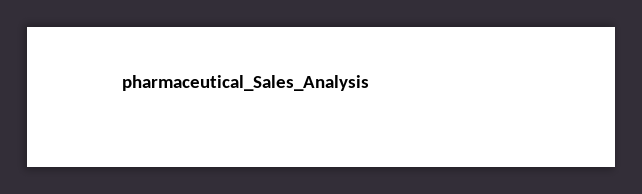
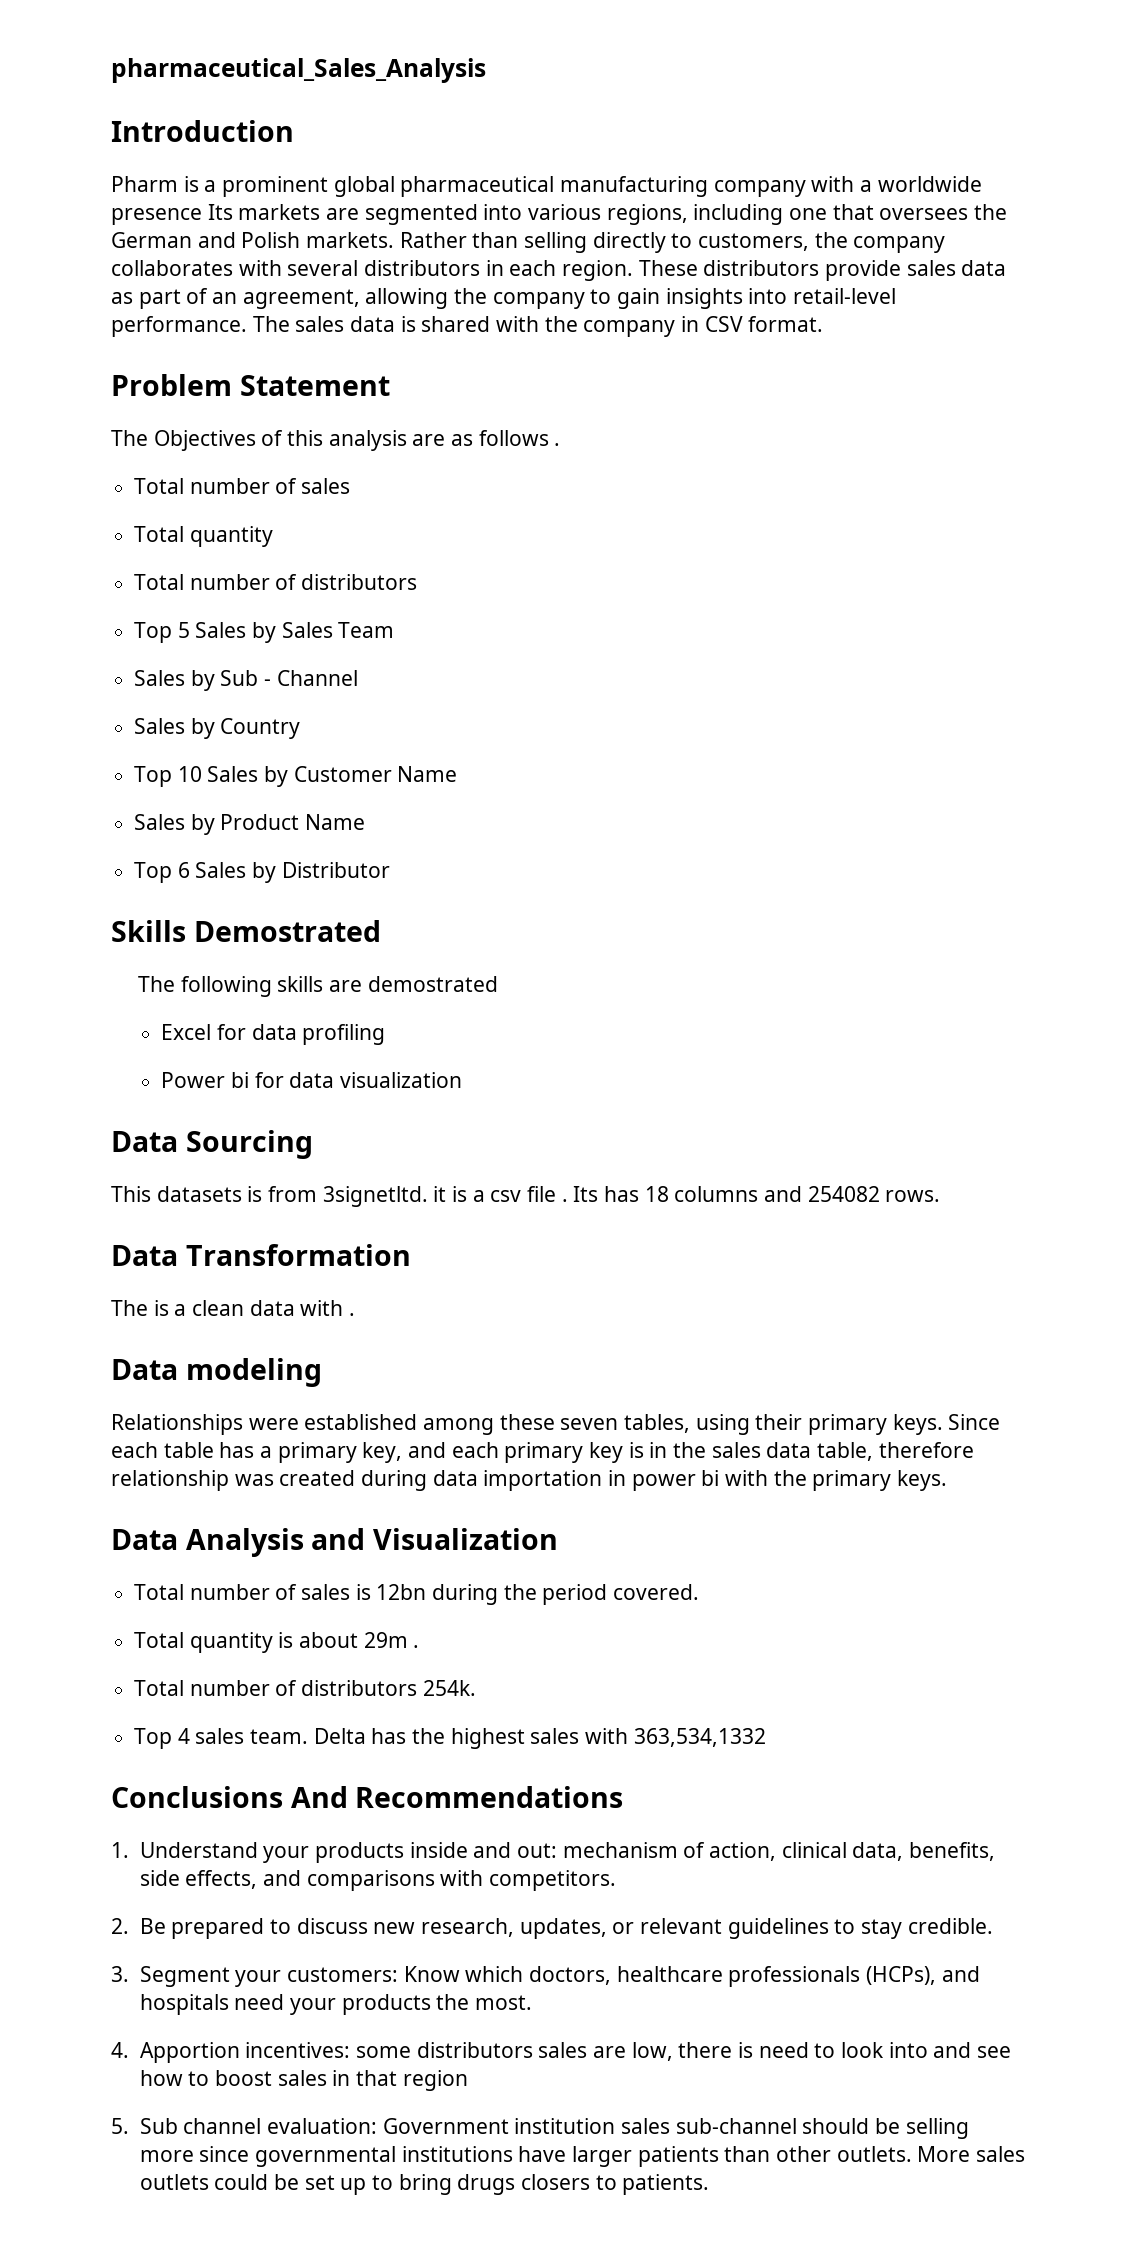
(369, 83) none -> [111,120,294,142] [111,176,982,197] [111,204,1008,225] [111,232,946,253] [111,260,1007,281] [111,288,897,309] [111,316,824,337] [111,374,390,396] [111,430,561,451] [134,478,351,494] [134,526,273,547] [134,574,418,590] [134,622,395,643] [134,670,358,691] [134,718,301,739] [134,766,458,787] [134,814,366,835] [134,862,390,883] [111,920,381,942] [138,976,498,997] [161,1024,386,1045] [161,1072,462,1088] [111,1130,313,1159] [111,1186,941,1207] [111,1244,411,1266] [111,1300,356,1316] [111,1358,322,1387] [111,1414,1001,1435] [111,1442,974,1463] [111,1470,948,1491] [111,1528,559,1557] [134,1584,700,1605] [134,1632,420,1653] [134,1680,476,1696] [134,1728,766,1749] [111,1786,624,1808] [111,1842,995,1863] [139,1870,616,1891] [111,1918,993,1939] [111,1966,980,1987] [139,1994,532,2015] [111,2042,1011,2063] [139,2070,468,2091] [111,2118,969,2139] [139,2146,1025,2167] [139,2174,710,2195] // Introduction // Pharm is a prominent global pharmaceutical manufacturing company with a worldwide presence Its markets are segmented into various regions, including one that oversees the German and Polish markets. Rather than selling directly to customers, the company collaborates with several distributors in each region. These distributors provide sales data as part of an agreement, allowing the company to gain insights into retail-level performance. The sales data is shared with the company in CSV format. // Problem Statement // The Objectives of this analysis are as follows . // Total number of sales // Total quantity // Total number of distributors // Top 5 Sales by Sales Team // Sales by Sub - Channel // Sales by Country // Top 10 Sales by Customer Name // Sales by Product Name // Top 6 Sales by Distributor // Skills Demostrated // The following skills are demostrated // Excel for data profiling // Power bi for data visualization // Data Sourcing // This datasets is from 3signetltd. it is a csv file . Its has 18 columns and 254082 rows. // Data Transformation // The is a clean data with . // Data modeling // Relationships were established among these seven tables, using their primary keys. Since each table has a primary key, and each primary key is in the sales data table, therefore relationship was created during data importation in power bi with the primary keys. // Data Analysis and Visualization // Total number of sales is 12bn during the period covered. // Total quantity is about 29m . // Total number of distributors 254k. // Top 4 sales team. Delta has the highest sales with 363,534,1332 // Conclusions And Recommendations // 1. Understand your products inside and out: mechanism of action, clinical data, benefits, side effects, and comparisons with competitors. // 2. Be prepared to discuss new research, updates, or relevant guidelines to stay credible. // 3. Segment your customers: Know which doctors, healthcare professionals (HCPs), and hospitals need your products the most. // 4. Apportion incentives: some distributors sales are low, there is need to look into and see how to boost sales in that region // 5. Sub channel evaluation: Government institution sales sub-channel should be selling more since governmental institutions have larger patients than other outlets. More sales outlets could be set up to bring drugs closers to patients.

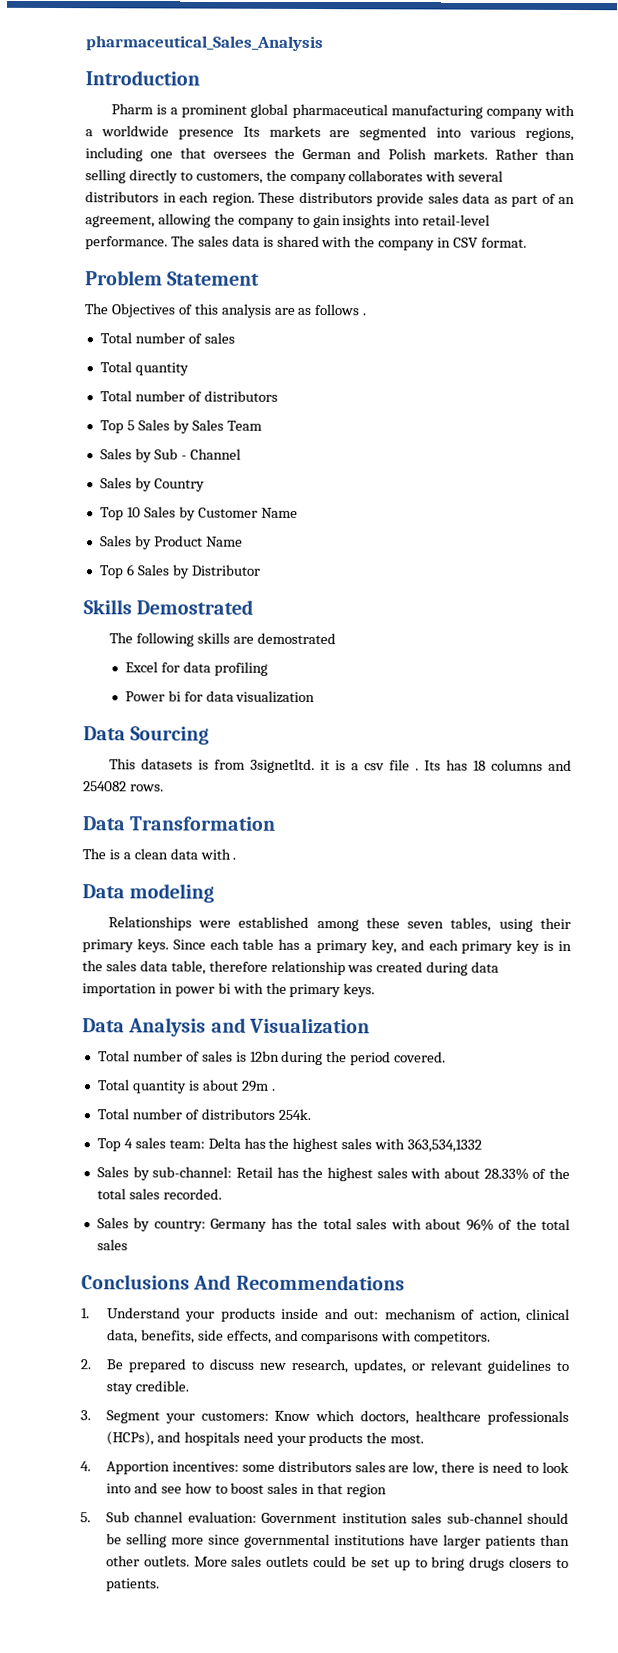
[250,1729,309,1744] team. -> [168,1139,205,1149] team:
(766, 1737) none -> [96,1166,570,1182] [96,1188,222,1200] [96,1217,570,1232] [96,1239,128,1251] // Sales by sub-channel: Retail has the highest sales with about 28.33% of the total sales recorded. // Sales by country: Germany has the total sales with about 96% of the total sales

